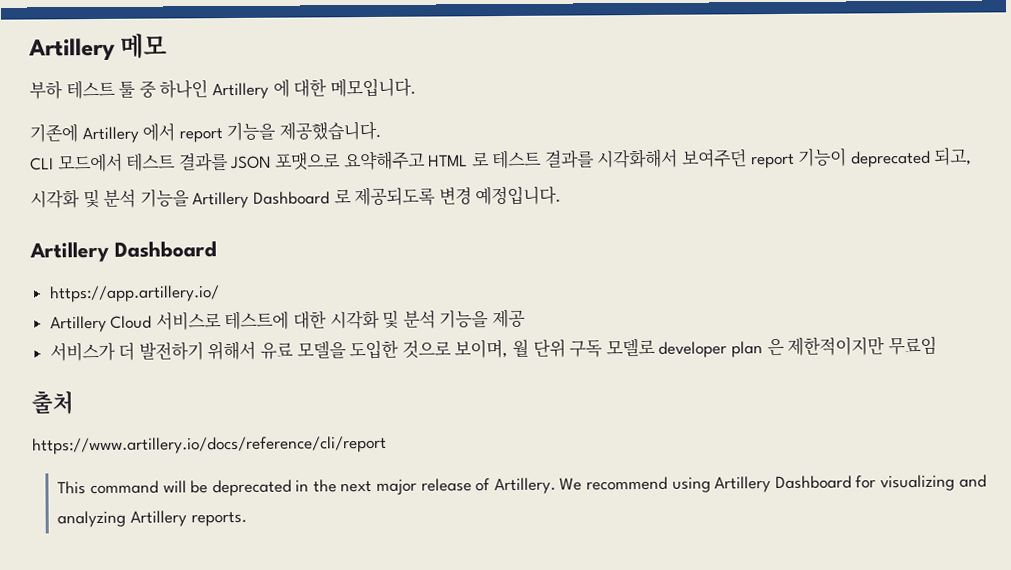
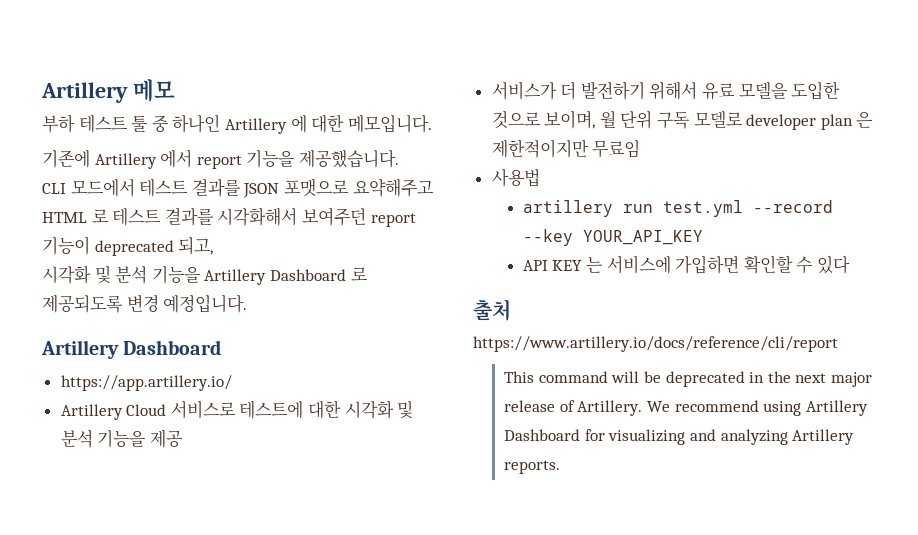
(937, 346) none -> [491,168,540,187] [522,200,833,217] [522,229,703,246] [522,255,850,274] // 사용법 // artillery run test.yml --record --key YOUR_API_KEY // API KEY 는 서비스에 가입하면 확인할 수 있다

